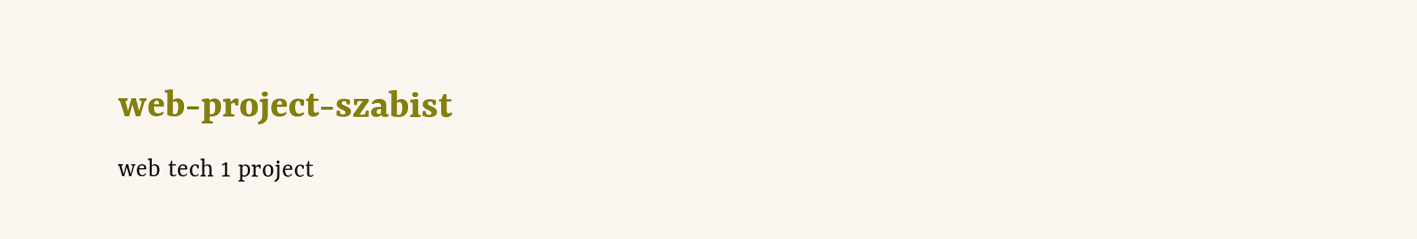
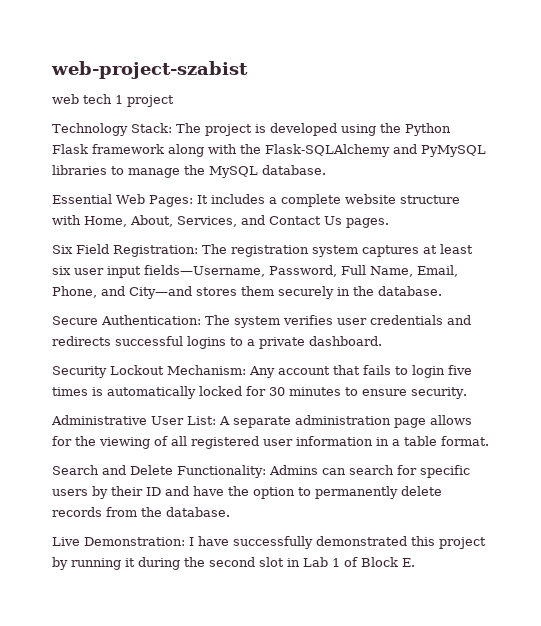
(315, 171) none -> [52,123,451,136] [52,144,486,157] [52,165,326,178] [52,194,460,207] [52,215,389,228] [52,244,473,257] [52,265,458,278] [52,286,442,299] [52,315,471,328] [52,336,382,349] [52,365,472,378] [52,386,467,399] [51,415,472,428] [52,436,489,449] [52,465,470,478] [52,486,442,499] [52,507,230,517] [52,536,486,549] [52,557,415,570] // Technology Stack: The project is developed using the Python Flask framework along with the Flask-SQLAlchemy and PyMySQL libraries to manage the MySQL database. // Essential Web Pages: It includes a complete website structure with Home, About, Services, and Contact Us pages. // Six Field Registration: The registration system captures at least six user input fields—Username, Password, Full Name, Email, Phone, and City—and stores them securely in the database. // Secure Authentication: The system verifies user credentials and redirects successful logins to a private dashboard. // Security Lockout Mechanism: Any account that fails to login five times is automatically locked for 30 minutes to ensure security. // Administrative User List: A separate administration page allows for the viewing of all registered user information in a table format. // Search and Delete Functionality: Admins can search for specific users by their ID and have the option to permanently delete records from the database. // Live Demonstration: I have successfully demonstrated this project by running it during the second slot in Lab 1 of Block E.

